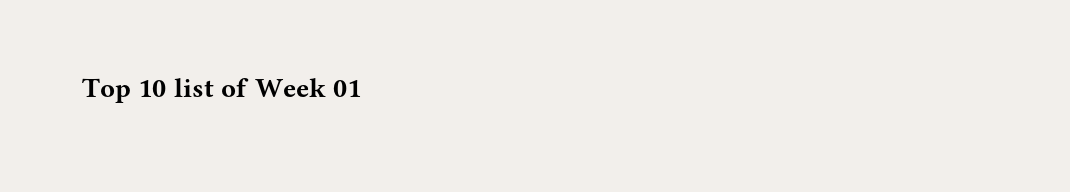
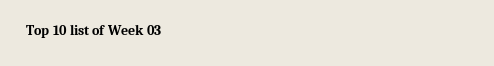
[333,80,362,97] 01 -> [146,25,161,35] 03

